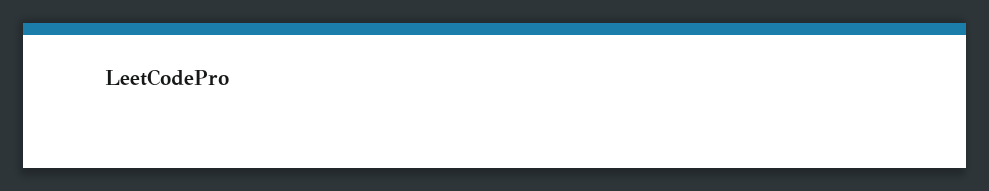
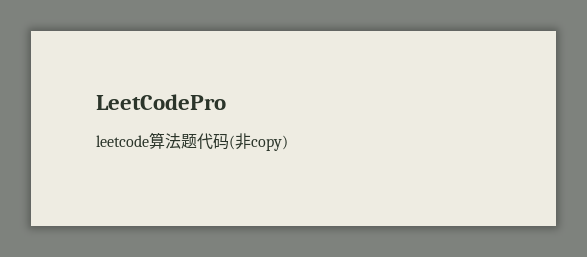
(229, 77) none -> [96,132,288,151] // leetcode算法题代码(非copy)

